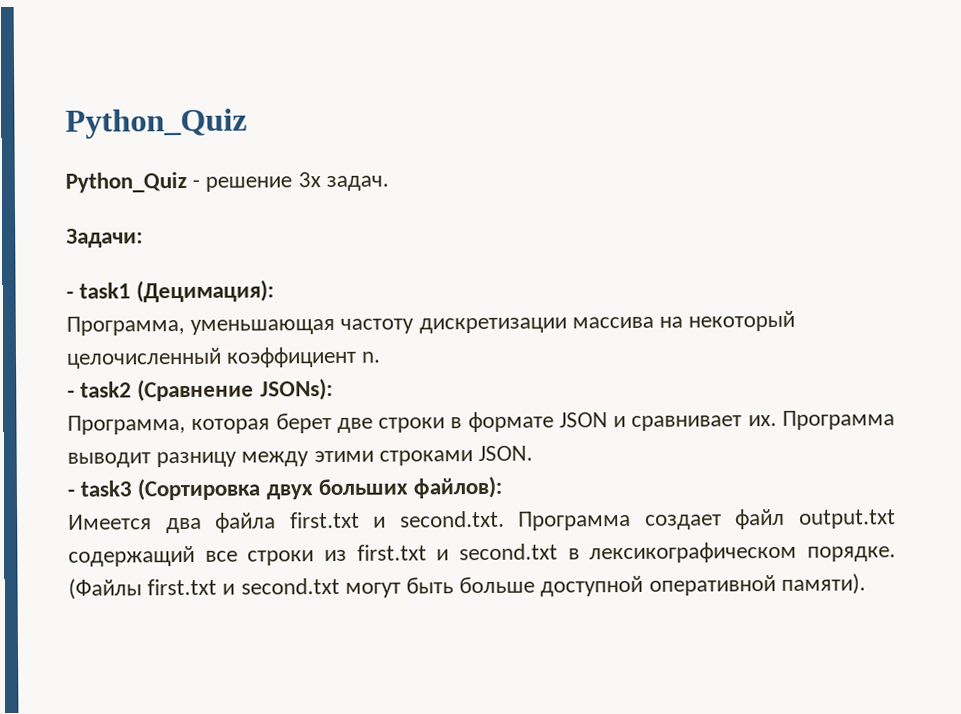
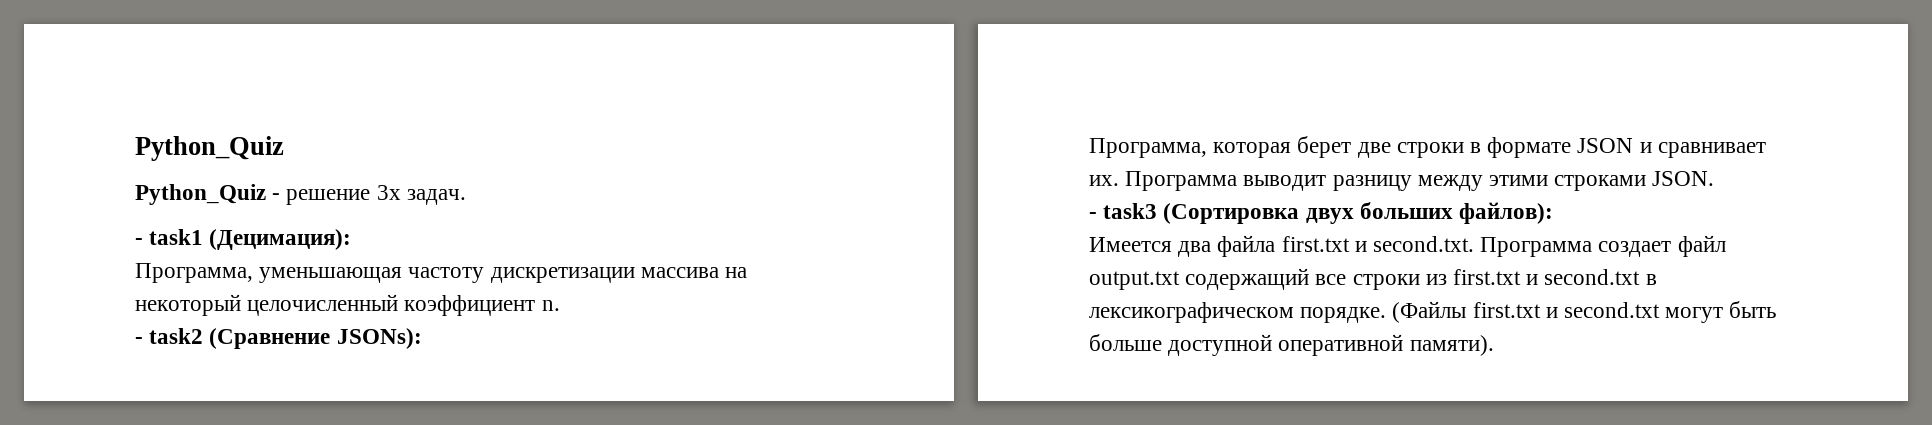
[66,228,143,248] // Задачи: -> (466, 197) none

